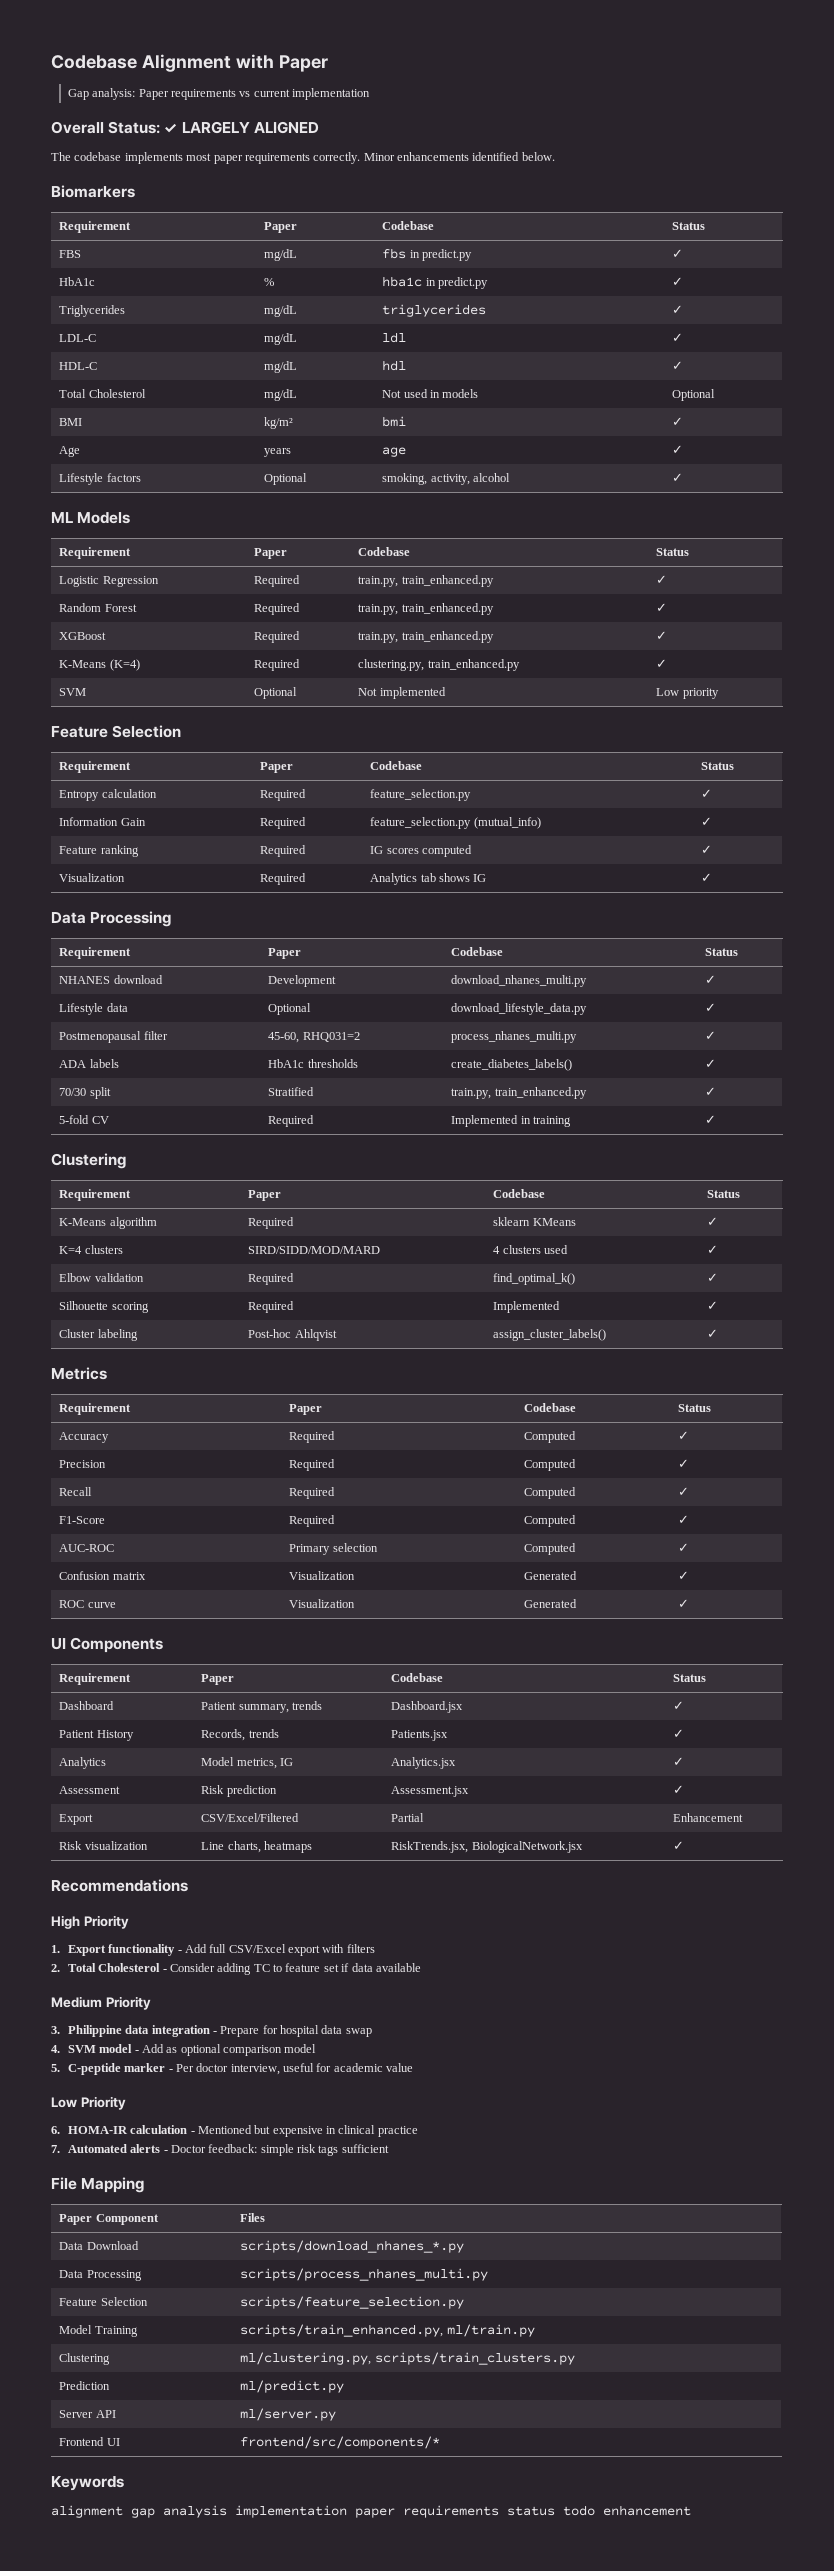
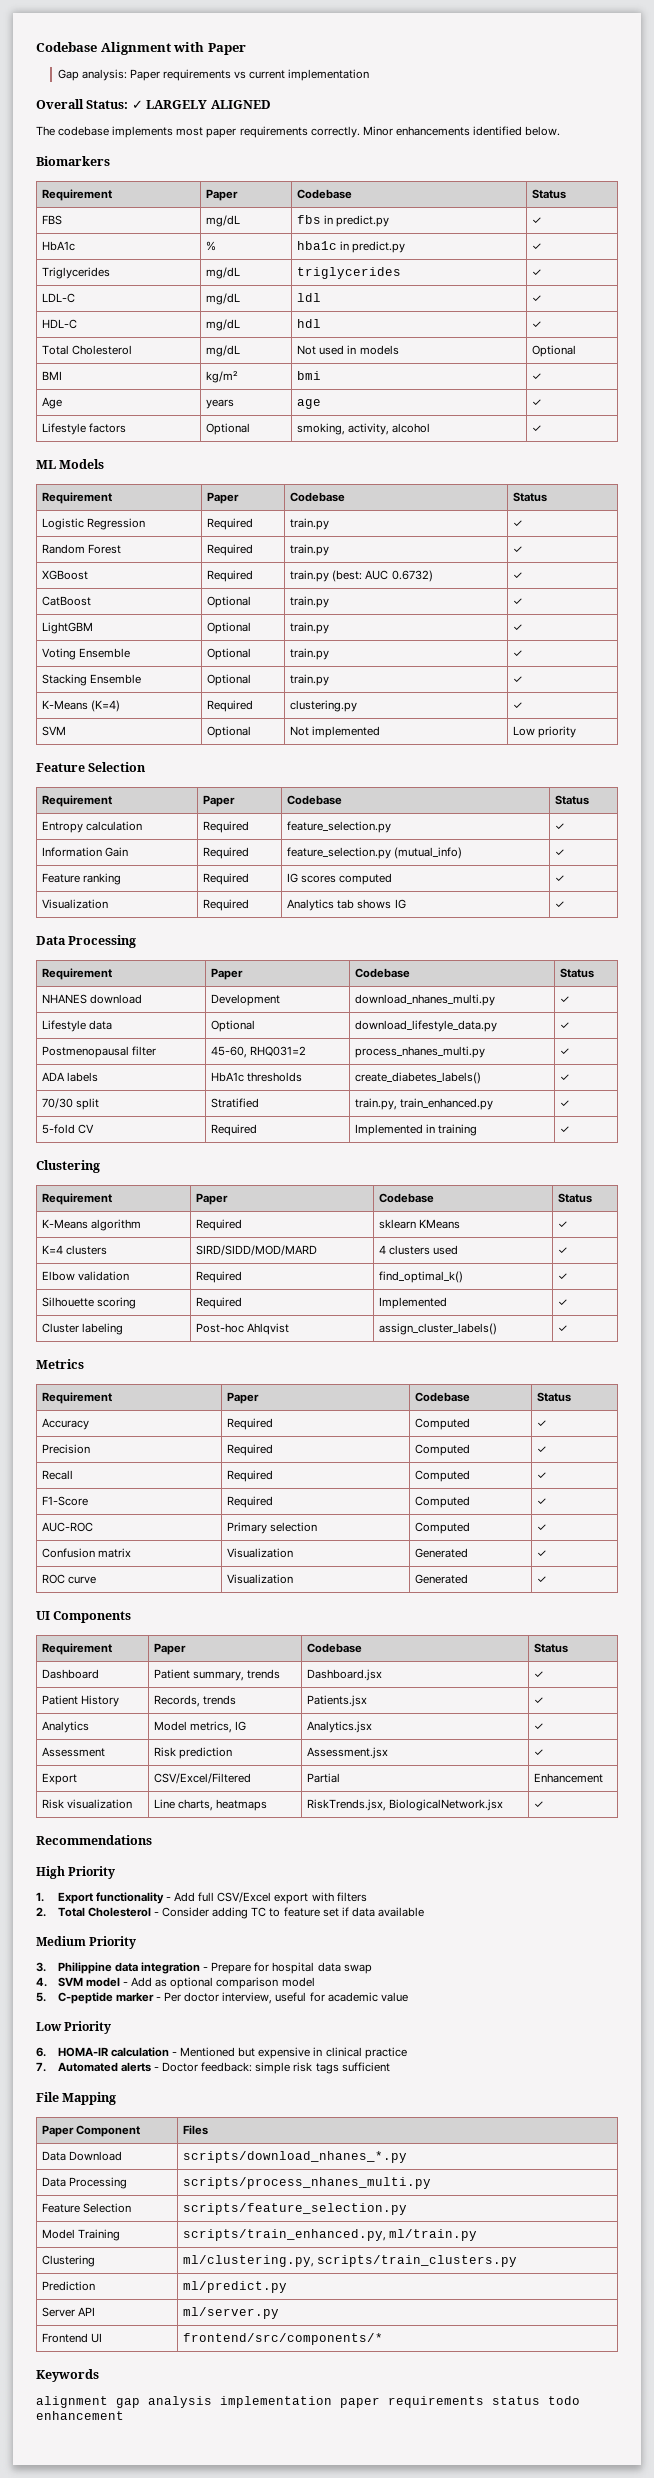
[358,575,494,587] train.py, train_enhanced.py -> [290,518,330,530] train.py
[358,603,494,615] train.py, train_enhanced.py -> [290,544,330,556] train.py
[358,631,494,643] train.py, train_enhanced.py -> [290,570,433,582] [513,572,524,579] [42,596,92,606] [207,596,252,608] [290,596,330,608] [513,598,524,605] [42,622,94,634] [207,622,252,634] [290,622,330,634] [513,624,524,631] [42,648,131,660] [207,648,252,660] [290,648,330,660] [513,650,524,657] [42,674,142,686] [207,674,252,686] [290,674,330,686] train.py (best: AUC 0.6732) | ✓ // CatBoost | Optional | train.py | ✓ // LightGBM | Optional | train.py | ✓ // Voting Ensemble | Optional | train.py | ✓ // Stacking Ensemble | Optional | train.py
[358,659,520,671] clustering.py, train_enhanced.py -> [290,700,358,712] clustering.py

